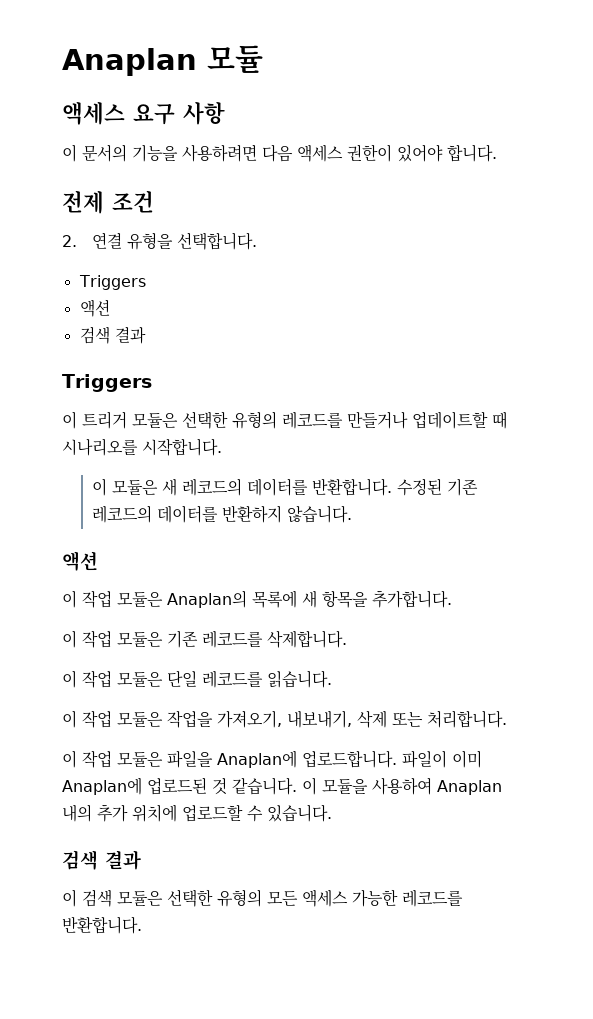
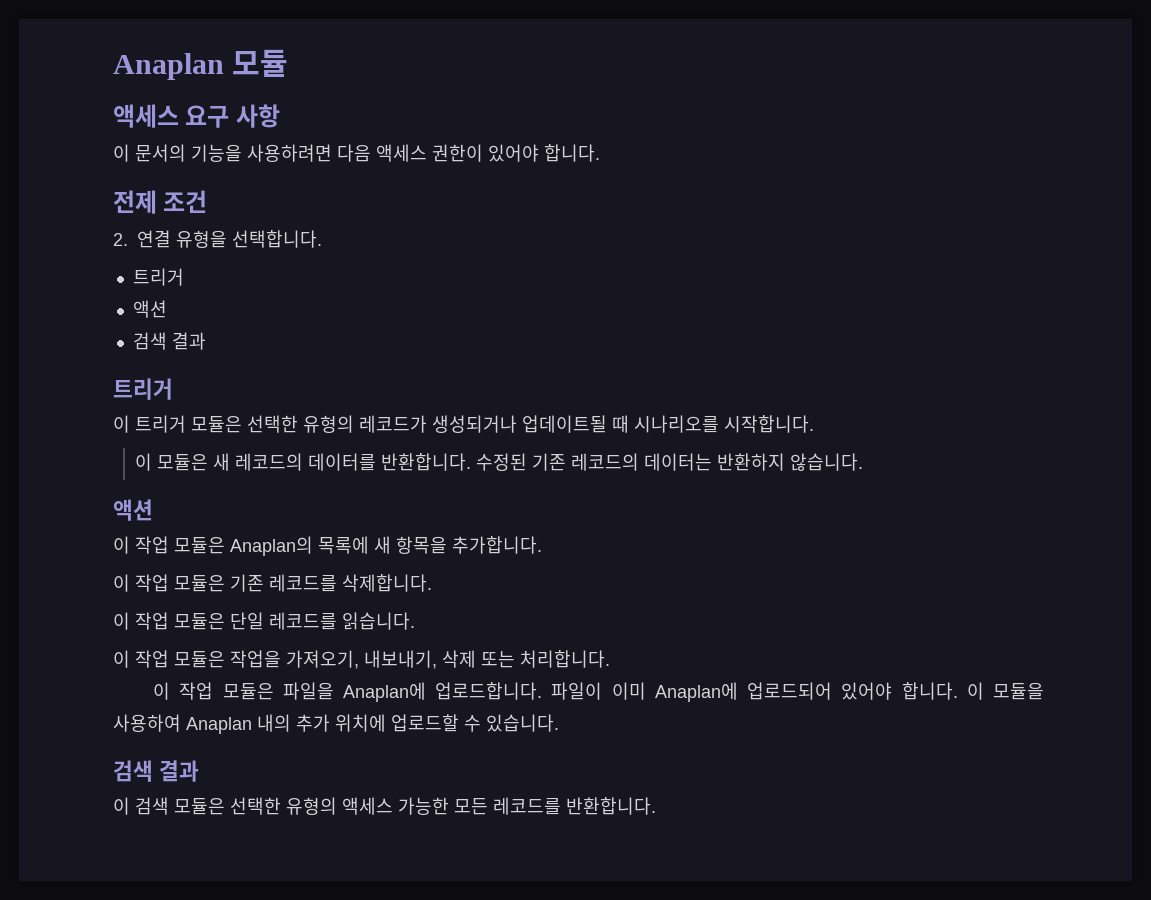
[78,275,146,290] Triggers -> [132,268,184,286] 트리거
[62,374,152,392] Triggers -> [113,378,173,400] 트리거
[282,411,488,429] 레코드를 만들거나 업데이트할 -> [359,415,607,433] 레코드가 생성되거나 업데이트될
[156,505,218,523] 데이터를 -> [644,453,713,471] 데이터는
[147,777,297,795] 업로드된 것 같습니다. -> [747,682,958,700] 업로드되어 있어야 합니다.
[267,891,298,906] 모든 -> (337, 806) none
(398, 898) none -> [454,798,488,815] 모든

